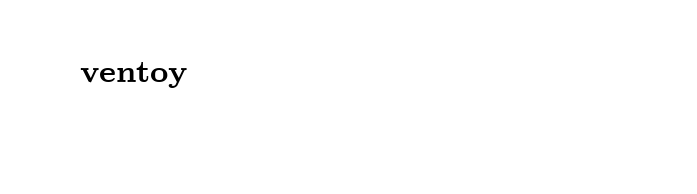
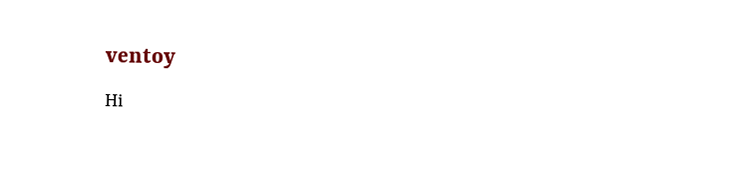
(187, 75) none -> [104,94,123,107] // Hi

